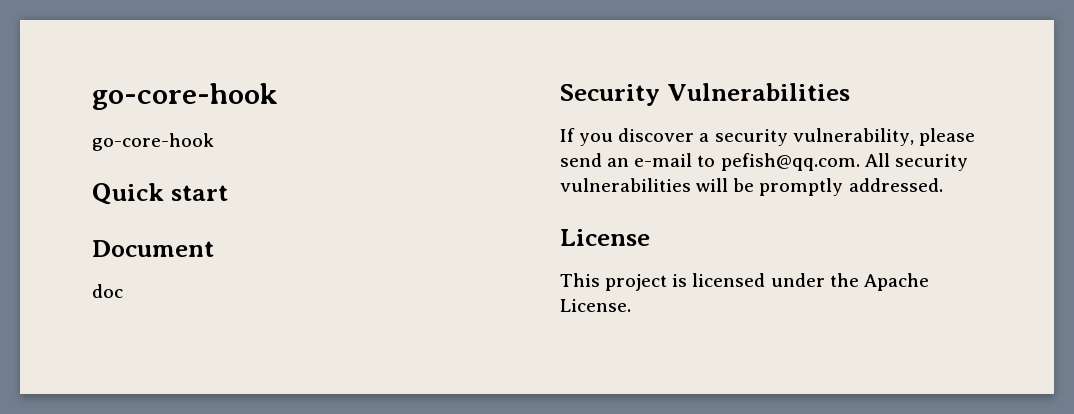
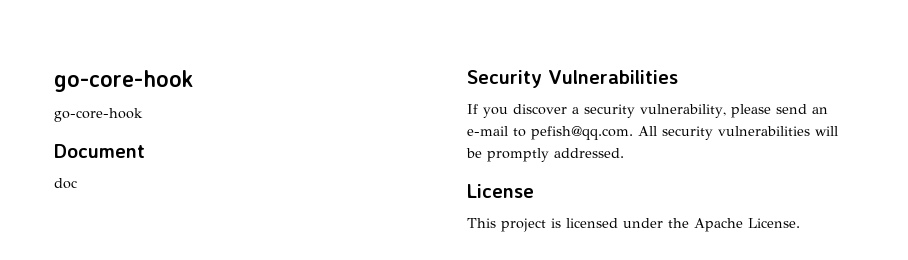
[92,183,228,205] // Quick start -> (143, 115) none

